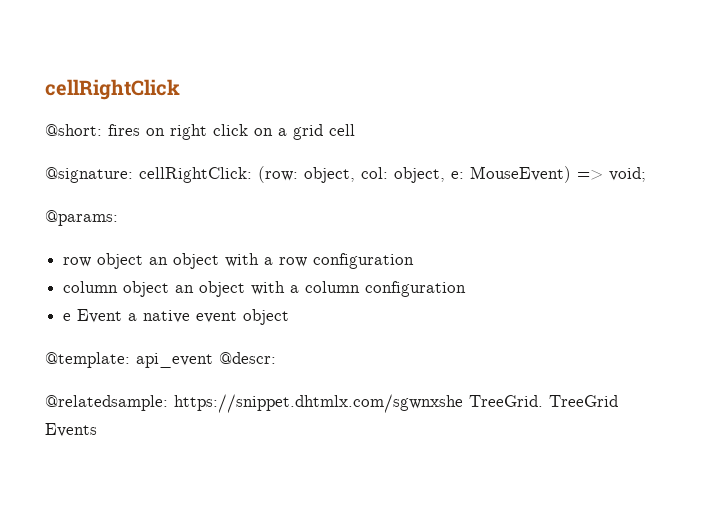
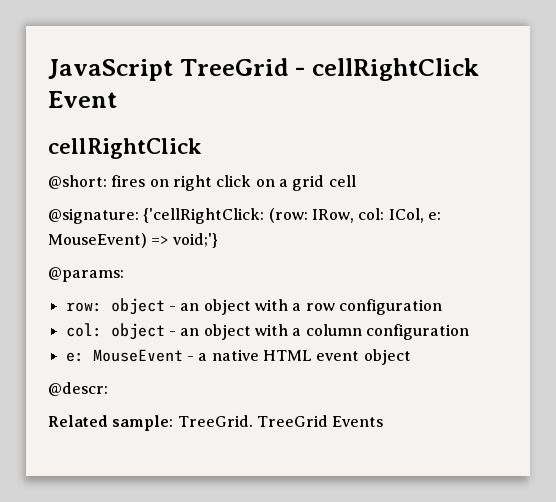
(45, 89) none -> [48,58,480,81] [48,91,117,108] JavaScript TreeGrid - cellRightClick Event //
[139,166,445,183] cellRightClick: (row: object, col: object, -> [143,208,424,224] {'cellRightClick: (row: IRow, col: ICol,
[609,167,646,182] void; -> [172,233,218,248] void;'}
[63,253,144,269] row object -> [65,298,176,315] row: object -
[63,281,170,297] column object -> [65,323,176,340] col: object -
[63,309,123,323] e Event -> [65,349,194,362] e: MouseEvent -
(191, 316) none -> [262,350,312,361] HTML
[45,352,213,368] @template: api_event -> (411, 357) none
[45,394,463,413] @relatedsample: https://snippet.dhtmlx.com/sgwnxshe -> [48,415,174,431] Related sample:

